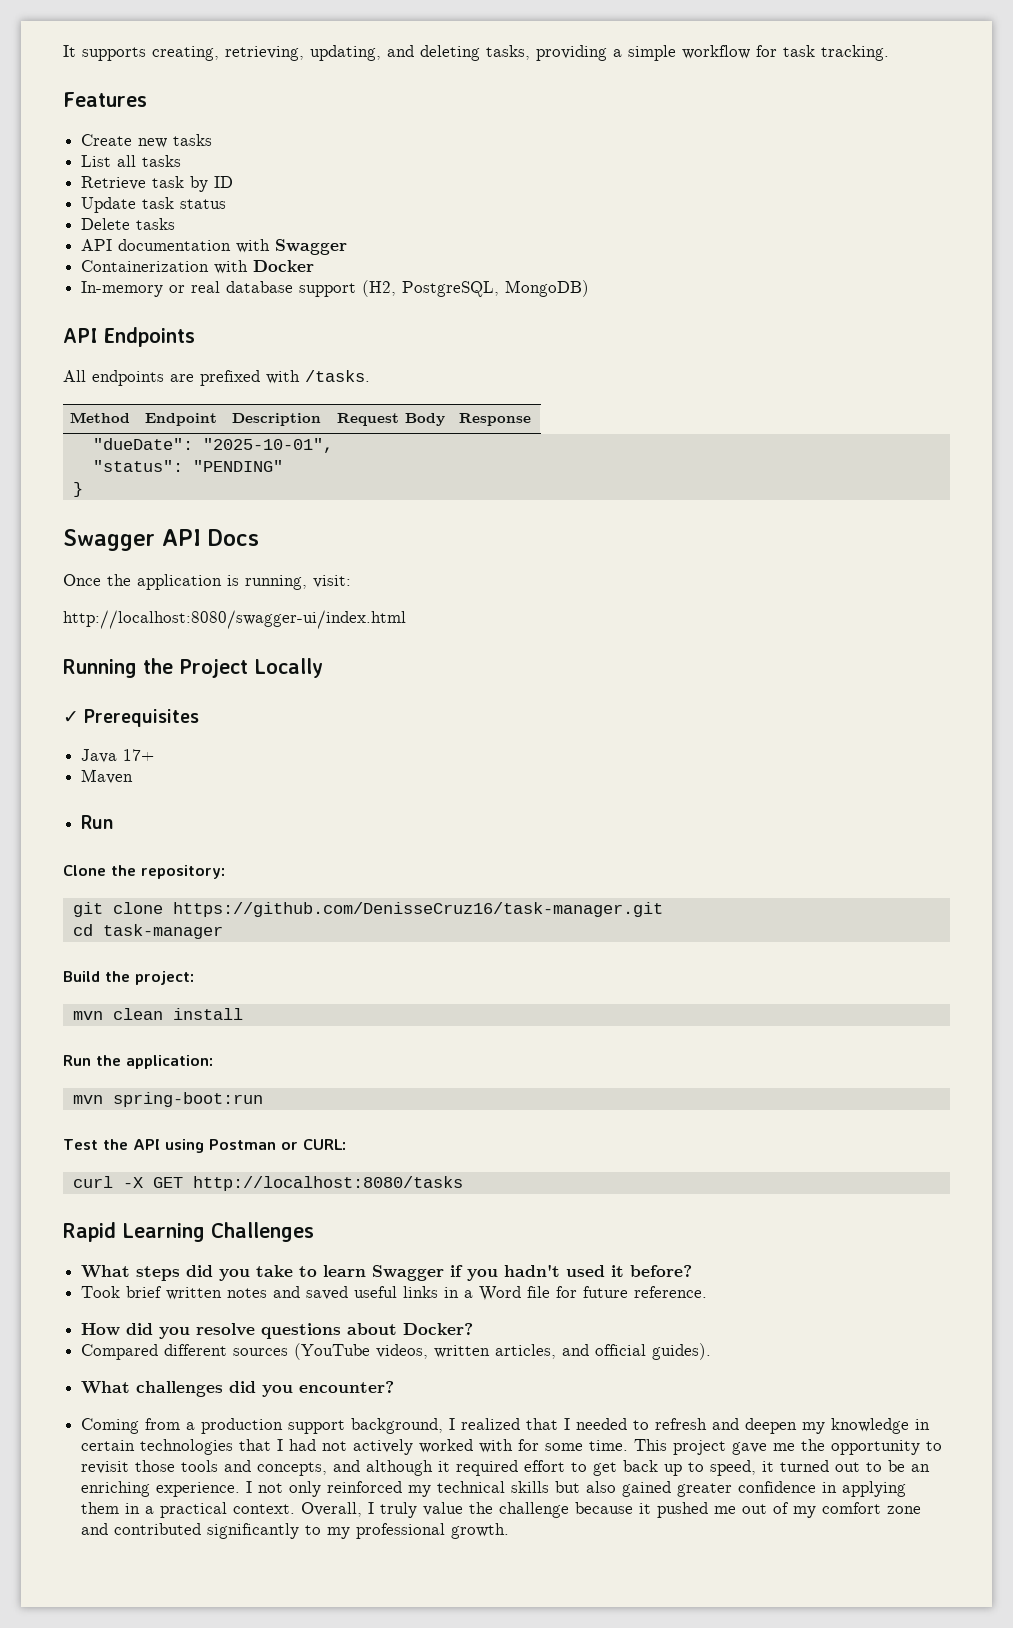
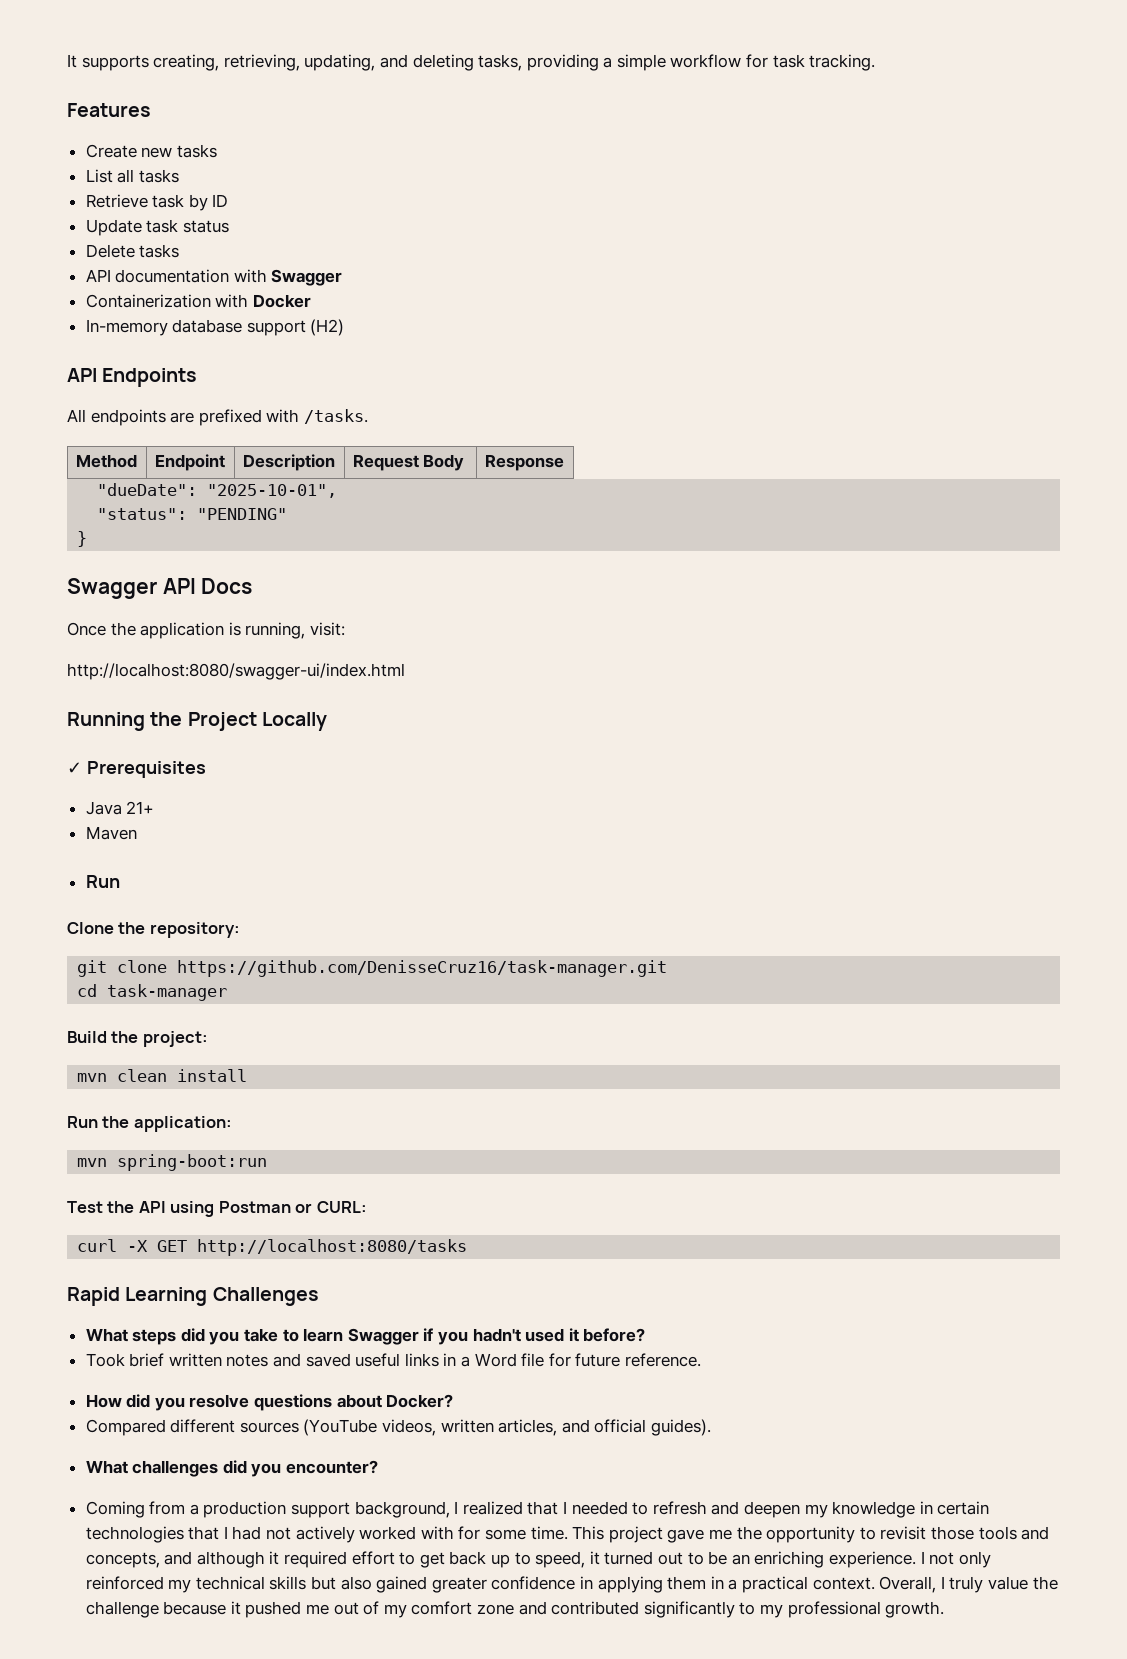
[169,280,590,297] or real database support (H2, PostgreSQL, MongoDB) -> [172,319,345,336] database support (H2)
[123,749,155,761] 17+ -> [126,801,155,814] 21+

